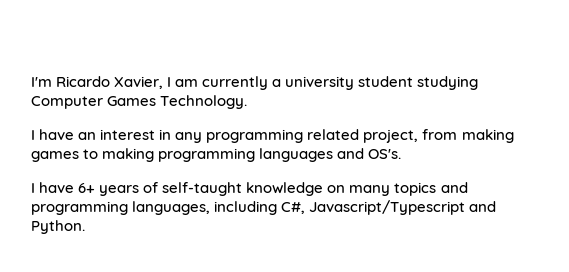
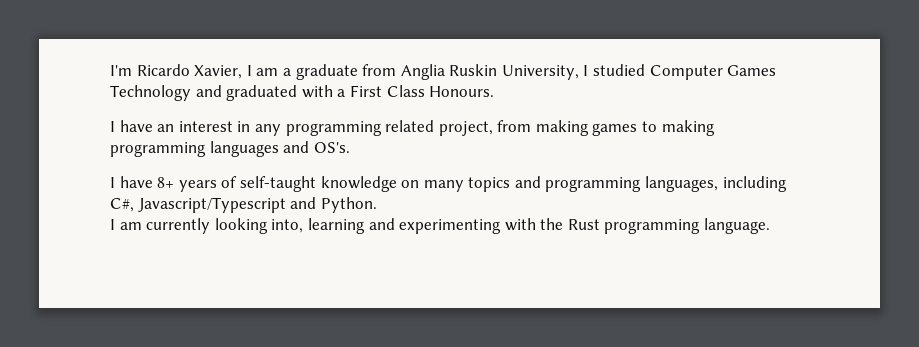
[202,76,479,90] [31,95,248,109] currently a university student studying Computer Games Technology. -> [282,64,777,80] [110,85,495,101] a graduate from Anglia Ruskin University, I studied Computer Games Technology and graduated with a First Class Honours.
[78,183,96,193] 6+ -> [157,177,175,188] 8+
(85, 227) none -> [110,218,771,234] // I am currently looking into, learning and experimenting with the Rust programming language.

